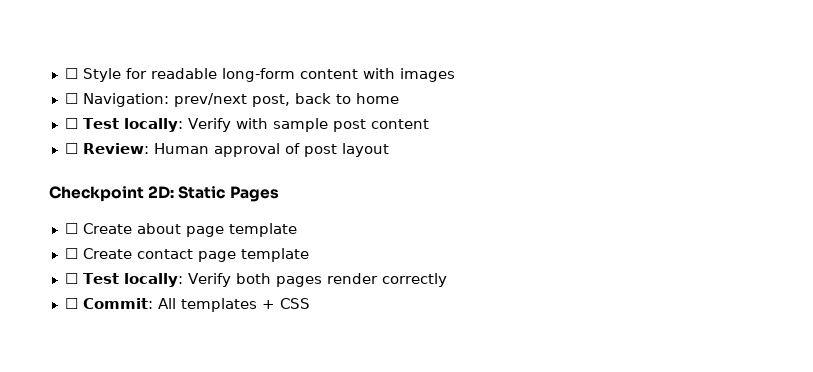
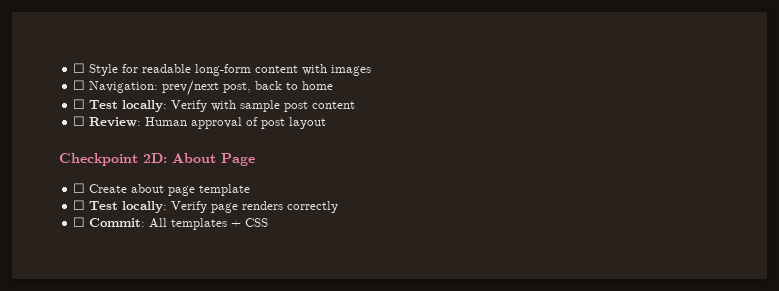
[178,186,279,202] Static Pages -> [172,153,255,166] About Page
[64,248,309,262] [64,273,378,287] // ☐ Create contact page template // ☐ Test locally: Verify both pages render -> [73,200,284,213] // ☐ Test locally: Verify page renders

